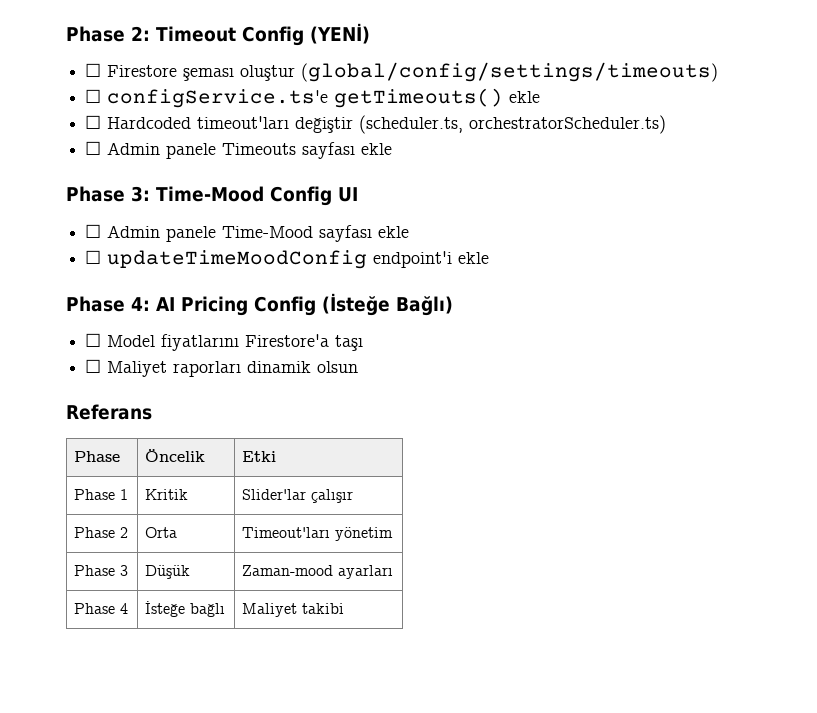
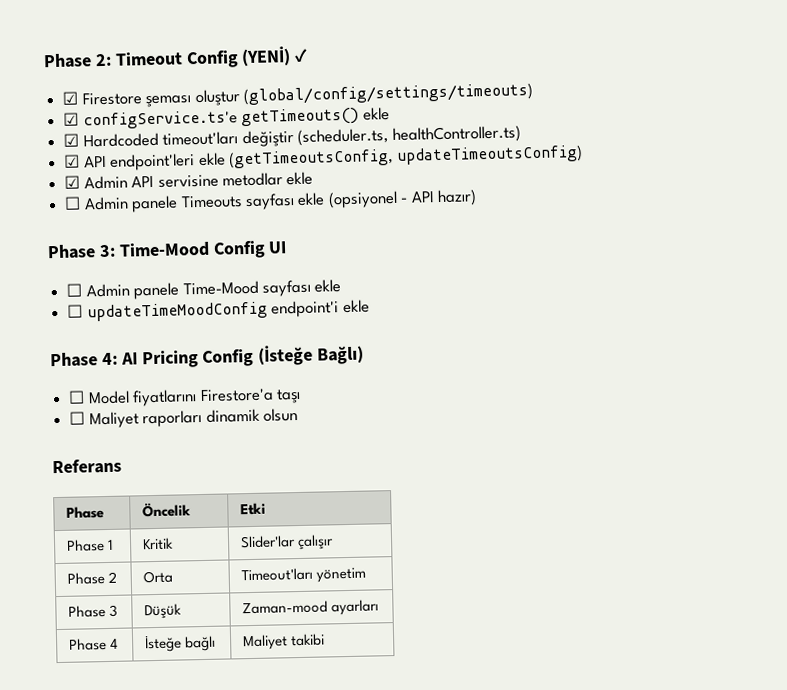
[85,63,102,77] // ☐ -> [294,48,309,62] [62,91,79,105] ✓ // ☑
[85,89,102,103] ☐ -> [63,112,80,126] ☑
[85,115,102,129] ☐ -> [63,133,80,147] ☑
[469,115,667,134] orchestratorScheduler.ts) -> [392,125,522,144] [63,145,584,171] [64,171,314,190] healthController.ts) // ☑ API endpoint'leri ekle (getTimeoutsConfig, updateTimeoutsConfig) // ☑ Admin API servisine metodlar ekle
(393, 149) none -> [327,189,478,209] (opsiyonel - API hazır)

